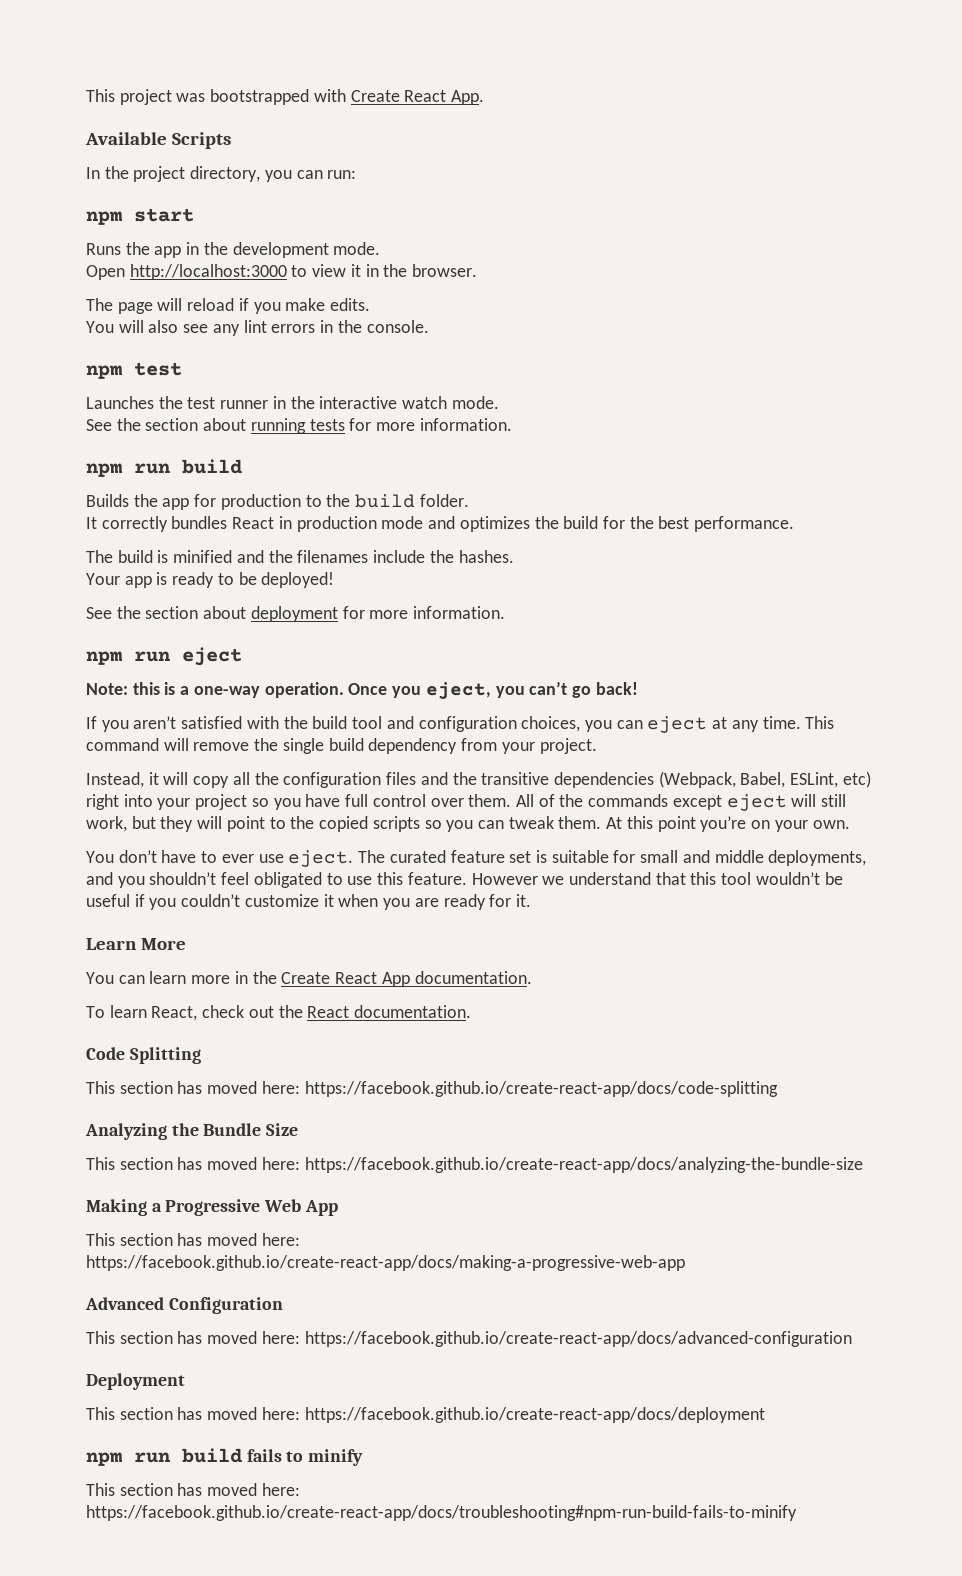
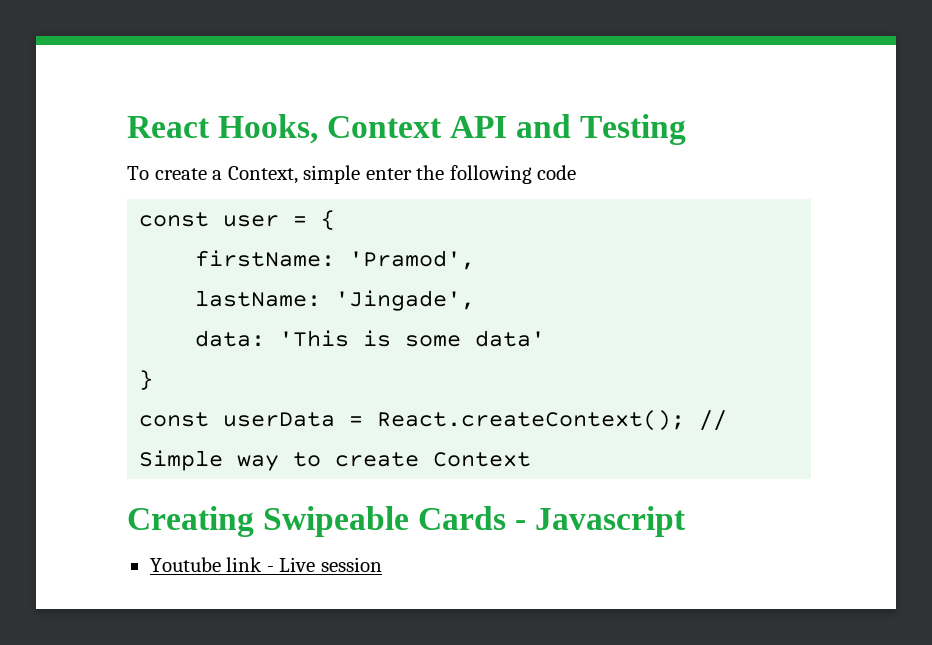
[86,89,485,105] [85,132,231,149] [86,166,357,182] [86,208,194,225] [86,242,381,258] [86,264,478,280] [86,298,371,314] [86,320,429,336] [86,362,182,379] [86,396,499,409] [86,418,512,434] [86,459,242,477] [86,494,469,510] [86,516,795,532] [86,550,514,563] [86,572,335,588] [86,606,506,622] [86,647,242,666] [86,681,638,699] [86,716,835,733] [86,738,597,754] [86,771,871,788] [86,794,847,811] [86,816,850,832] [86,850,867,867] [86,872,843,888] [86,894,531,910] [86,938,186,950] [86,971,532,987] [86,1005,472,1021] [86,1047,201,1064] [86,1081,778,1097] [85,1123,299,1140] [86,1157,863,1173] [86,1199,338,1216] [86,1233,300,1246] [86,1255,685,1271] [85,1297,283,1314] [86,1331,852,1347] [86,1373,185,1390] [86,1407,765,1423] [86,1448,364,1466] [86,1483,300,1496] [86,1505,797,1521] This project was bootstrapped with Create React App. // Available Scripts // In the project directory, you can run: // npm start // Runs the app in the development mode. // Open http://localhost:3000 to view it in the browser. // The page will reload if you make edits. // You will also see any lint errors in the console. // npm test // Launches the test runner in the interactive watch mode. // See the section about running tests for more information. // npm run build // Builds the app for production to the build folder. // It correctly bundles React in production mode and optimizes the build for the best performance. // The build is minified and the filenames include the hashes. // Your app is ready to be deployed! // See the section about deployment for more information. // npm run eject // Note: this is a one-way operation. Once you eject, you can’t go back! // If you aren’t satisfied with the build tool and configuration choices, you can eject at any time. This command will remove the single build dependency from your project. // Instead, it will copy all the configuration files and the transitive dependencies (Webpack, Babel, ESLint, etc) right into your project so you have full control over them. All of the commands except eject will still work, but they will point to the copied scripts so you can tweak them. At this point you’re on your own. // You don’t have to ever use eject. The curated feature set is suitable for small and middle deployments, and you shouldn’t feel obligated to use this feature. However we understand that this tool wouldn’t be useful if you couldn’t customize it when you are ready for it. // Learn More // You can learn more in the Create React App documentation. // To learn React, check out the React documentation. // Code Splitting // This section has moved here: https://facebook.github.io/create-react-app/docs/code-splitting // Analyzing the Bundle Size // This section has moved here: https://facebook.github.io/create-react-app/docs/analyzing-the-bundle-size // Making a Progressive Web App // This section has moved here: https://facebook.github.io/create-react-app/docs/making-a-progressive-web-app // Advanced Configuration // This section has moved here: https://facebook.github.io/create-react-app/docs/advanced-configuration // Deployment // This section has moved here: https://facebook.github.io/create-react-app/docs/deployment // npm run build fails to minify // This section has moved here: https://facebook.github.io/create-react-app/docs/troubleshooting#npm-run-build-fails-to-minify -> [127,114,687,145] [127,165,577,184] [139,210,336,230] [195,250,476,270] [195,290,476,311] [195,330,546,347] [139,370,154,390] [139,410,728,431] [139,450,532,471] [127,506,687,537] [149,557,382,572] React Hooks, Context API and Testing // To create a Context, simple enter the following code // const user = { // firstName: 'Pramod', // lastName: 'Jingade', // data: 'This is some data' // } // const userData = React.createContext(); // Simple way to create Context // Creating Swipeable Cards - Javascript // Youtube link - Live session

